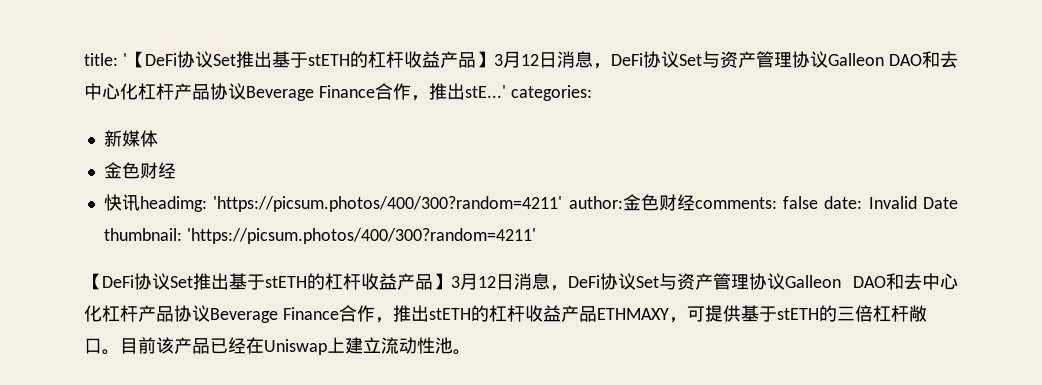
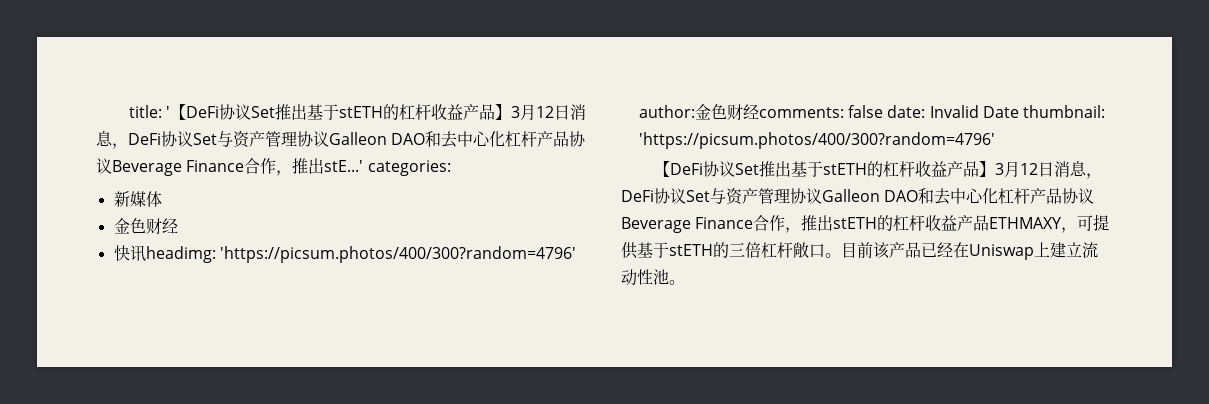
[213,196,563,212] 'https://picsum.photos/400/300?random=4211' -> [219,246,576,263] 'https://picsum.photos/400/300?random=4796'
[186,228,536,244] 'https://picsum.photos/400/300?random=4211' -> [638,132,995,149] 'https://picsum.photos/400/300?random=4796'

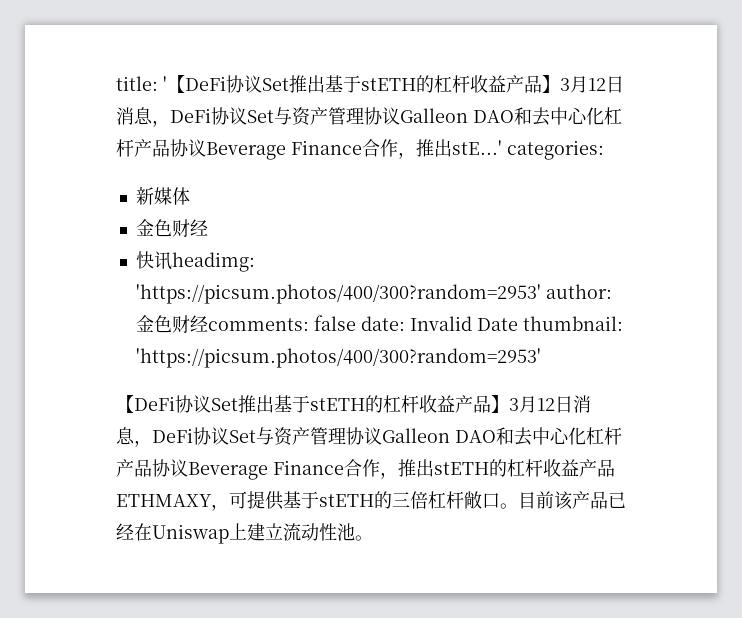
[219,246,576,263] 'https://picsum.photos/400/300?random=4796' -> [135,284,541,304] 'https://picsum.photos/400/300?random=2953'
[638,132,995,149] 'https://picsum.photos/400/300?random=4796' -> [135,348,541,368] 'https://picsum.photos/400/300?random=2953'

